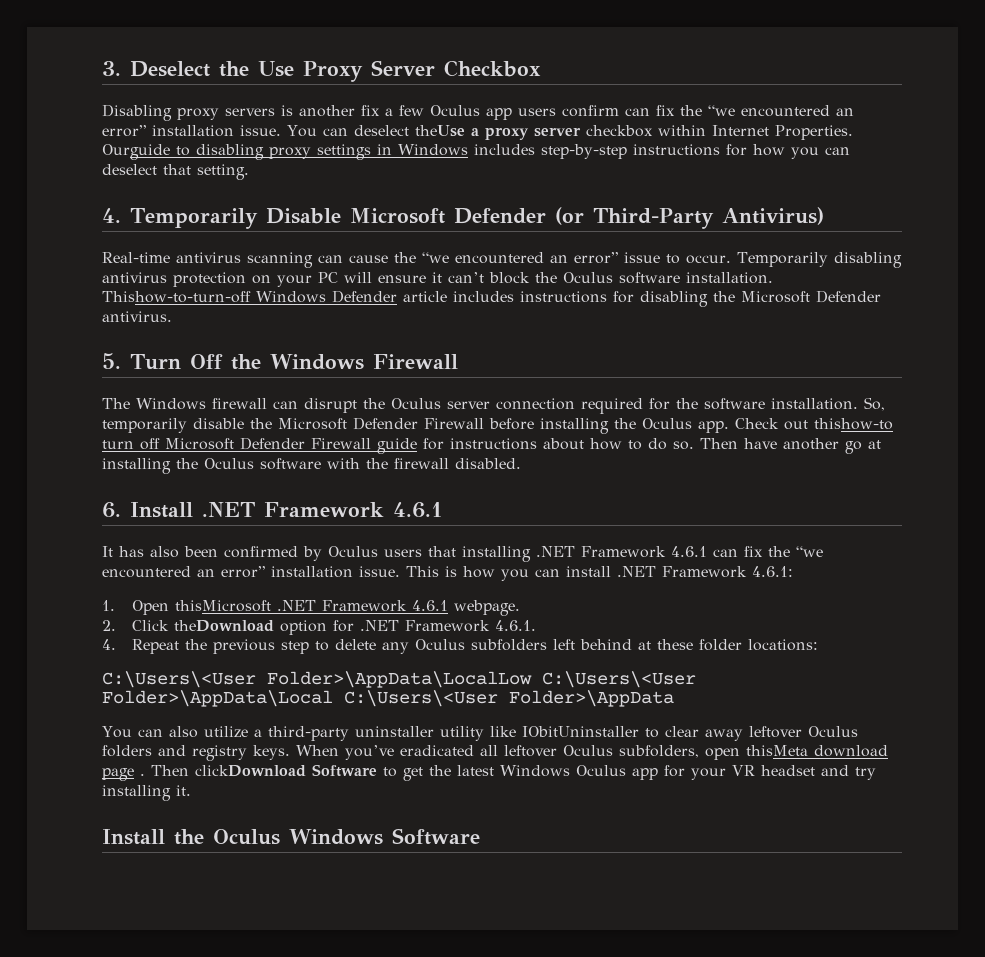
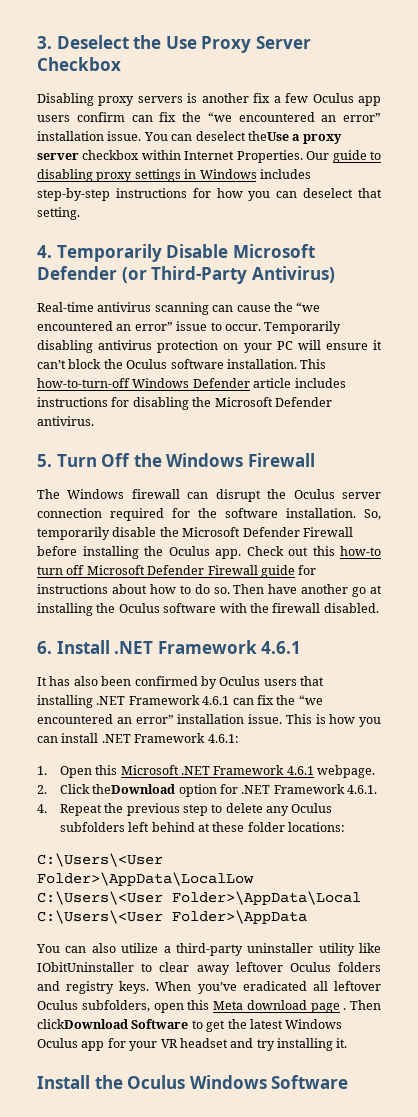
[102,144,170,160] Ourguide -> [306,150,367,163] Our guide
[102,291,251,303] Thishow-to-turn-off -> [300,359,327,369] [37,378,130,388] This how-to-turn-off
[814,418,893,430] thishow-to -> [312,546,381,556] this how-to
[174,600,271,612] thisMicrosoft -> [95,765,179,775] this Microsoft
[746,745,808,756] thisMeta -> [187,1000,243,1010] this Meta

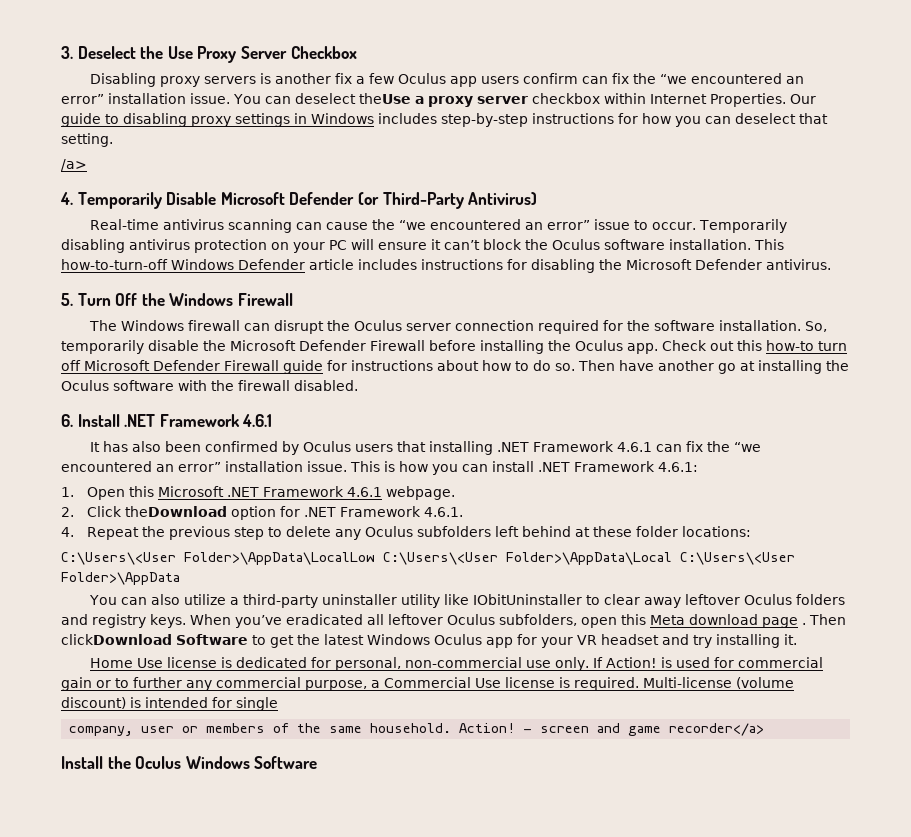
(80, 213) none -> [61,159,87,171] // /a>
(348, 1043) none -> [90,657,824,671] [61,677,794,691] [61,697,278,711] [69,723,765,736] // Home Use license is dedicated for personal, non-commercial use only. If Action! is used for commercial gain or to further any commercial purpose, a Commercial Use license is required. Multi-license (volume discount) is intended for single // company, user or members of the same household. Action! - screen and game recorder</a>

